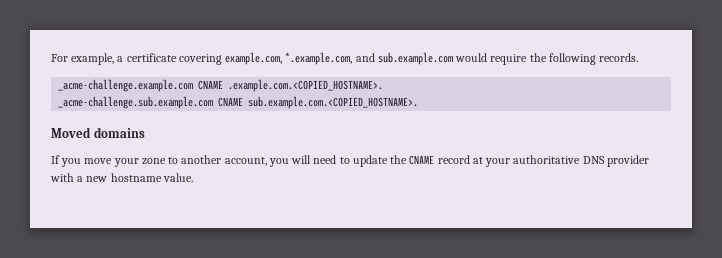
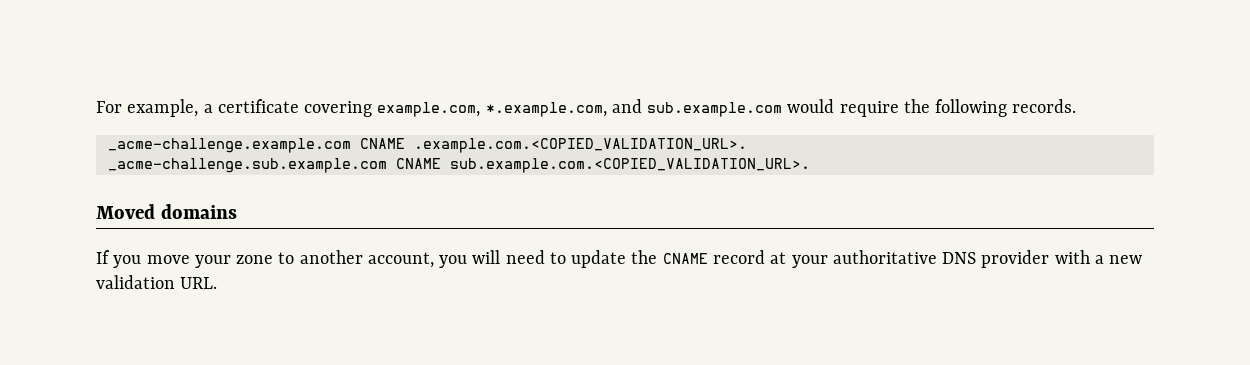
[228,79,384,92] .example.com.<COPIED_HOSTNAME>. -> [413,138,747,153] .example.com.<COPIED_VALIDATION_URL>.
[248,96,419,109] sub.example.com.<COPIED_HOSTNAME>. -> [449,158,810,173] sub.example.com.<COPIED_VALIDATION_URL>.
[110,173,193,182] hostname value. -> [96,275,218,289] validation URL.

